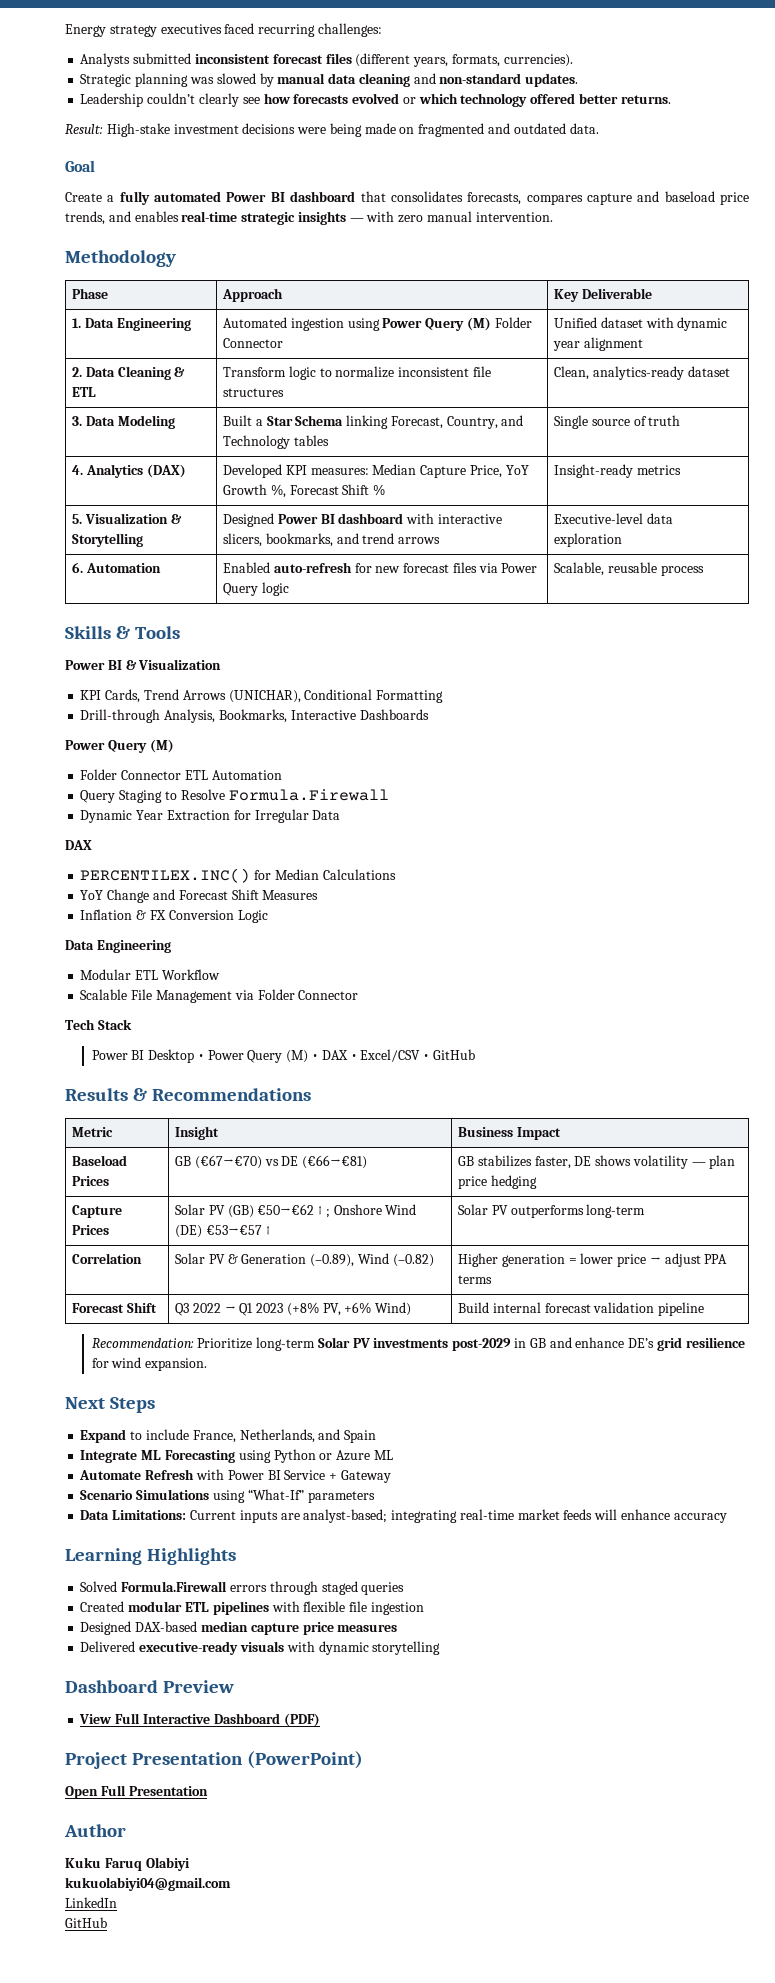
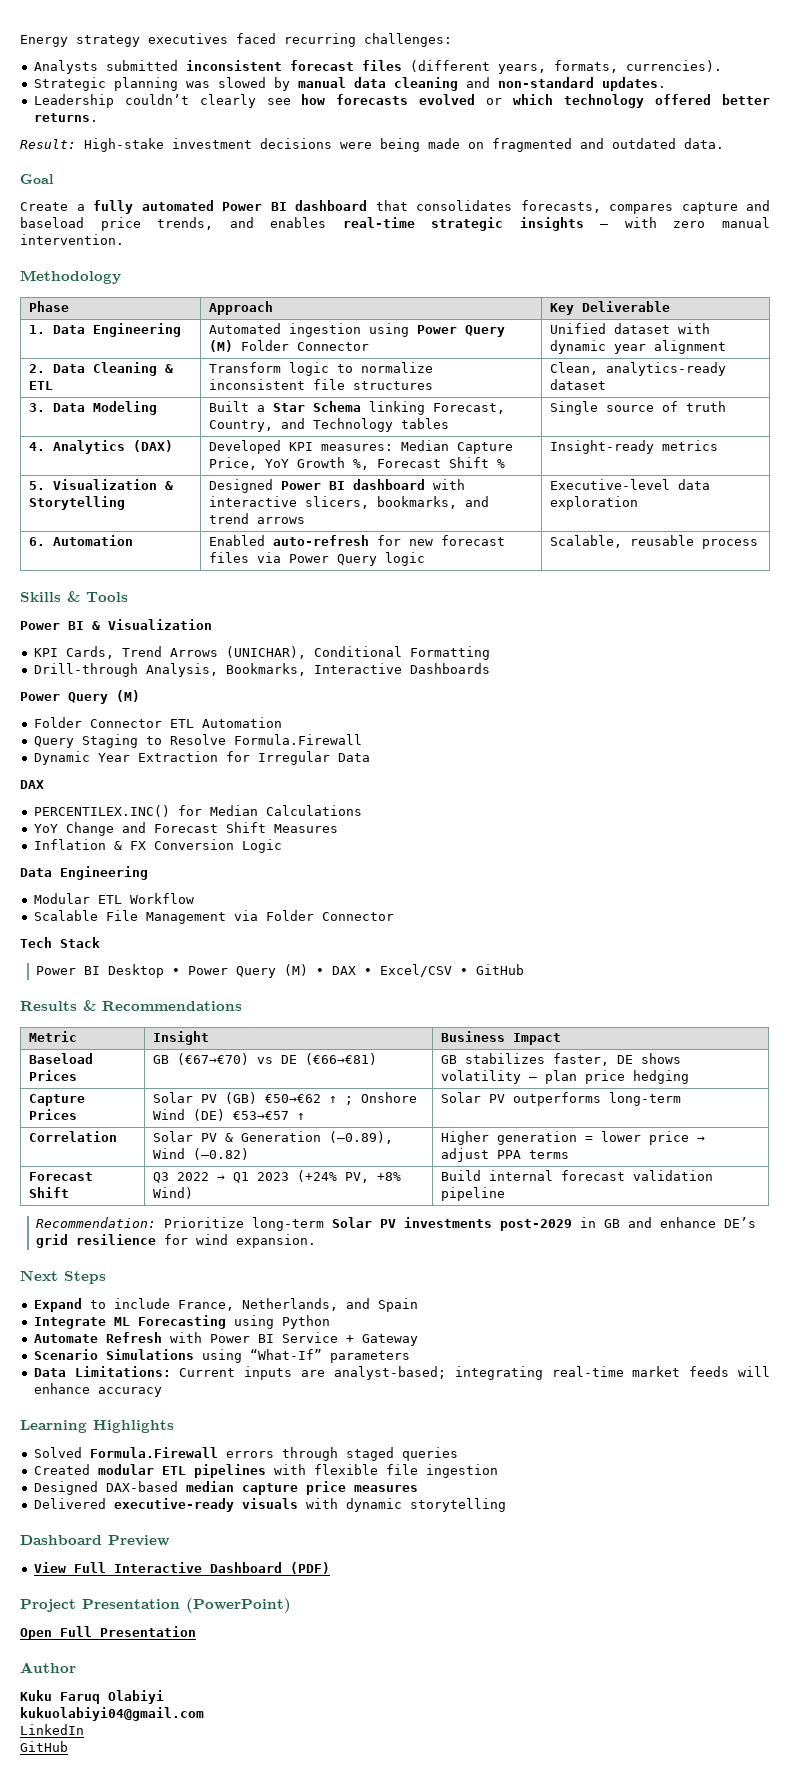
[286,1302,372,1316] (+8% PV, +6% -> [297,1170,402,1183] (+24% PV, +8%
[319,1450,393,1461] or Azure ML -> (330, 1322) none

